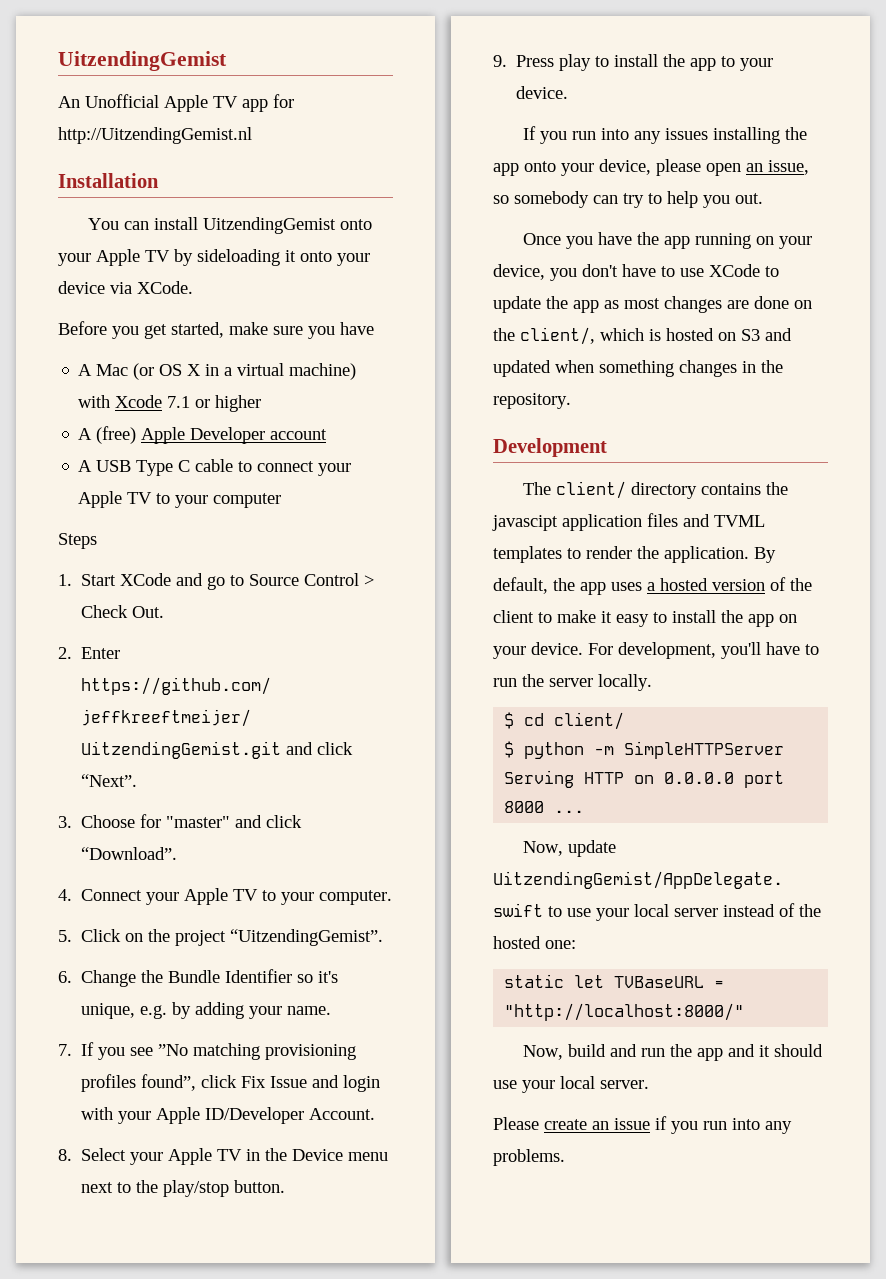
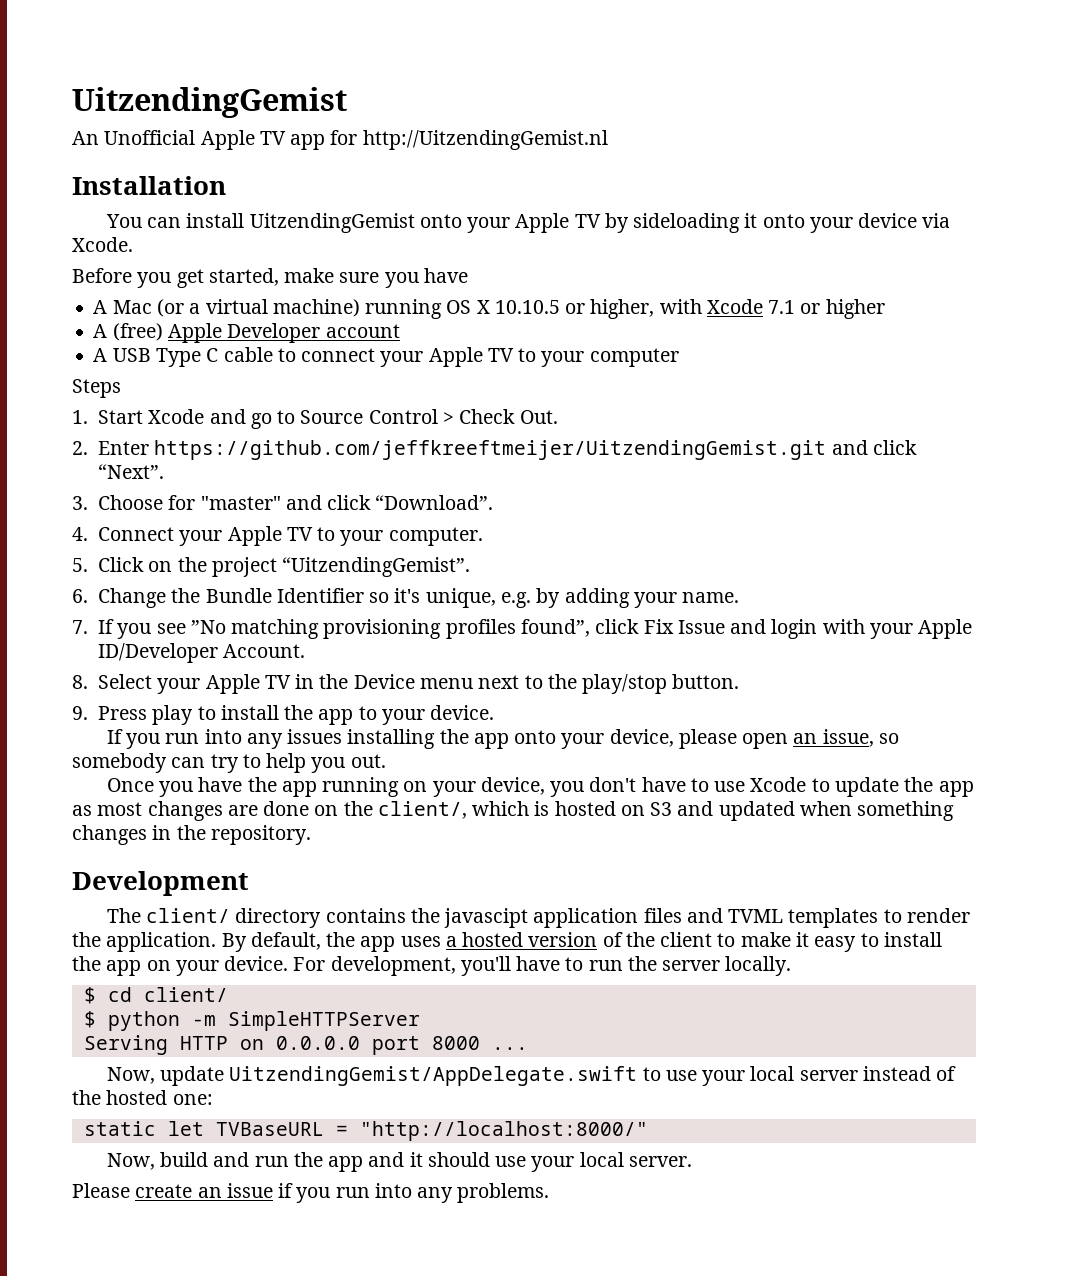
[137,281,193,294] XCode. -> [72,237,133,252] Xcode.
[159,363,357,380] OS X in a virtual machine) -> [189,299,655,319] a virtual machine) running OS X 10.10.5 or higher,
[120,573,172,586] XCode -> [148,409,205,424] Xcode
[709,264,760,277] XCode -> [750,777,807,792] Xcode

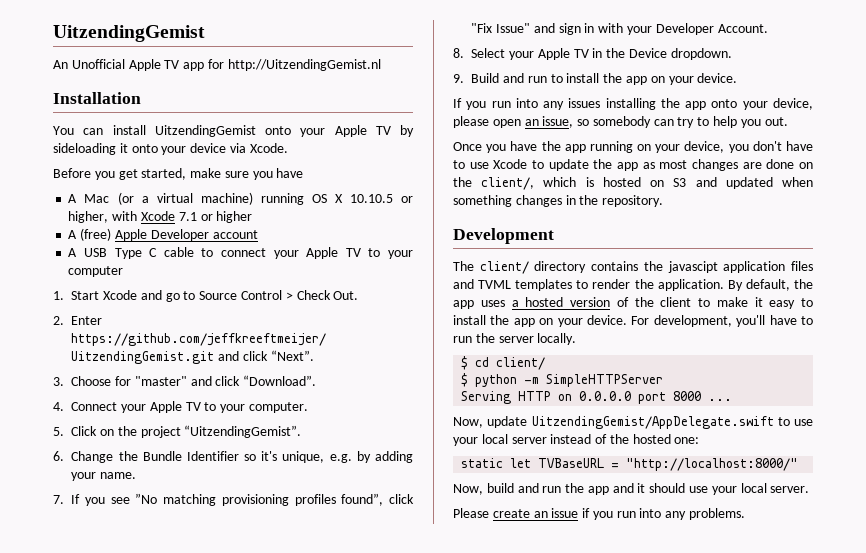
[72,379,121,398] // Steps -> (124, 271) none
[643,619,973,639] [98,643,219,663] Fix Issue and login with your Apple ID/Developer -> [471,23,714,35] "Fix Issue" and sign in with your Developer
[419,674,740,694] [72,705,377,725] menu next to the play/stop button. // 9. Press play to install the app to -> [670,48,732,60] [453,73,665,85] dropdown. // 9. Build and run to install the app on

